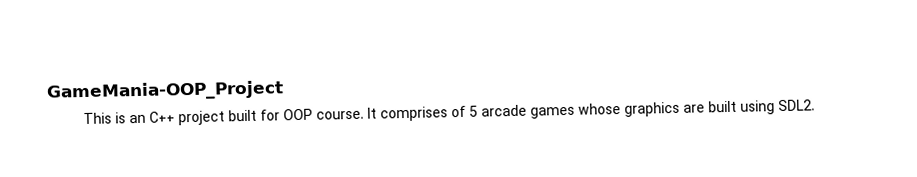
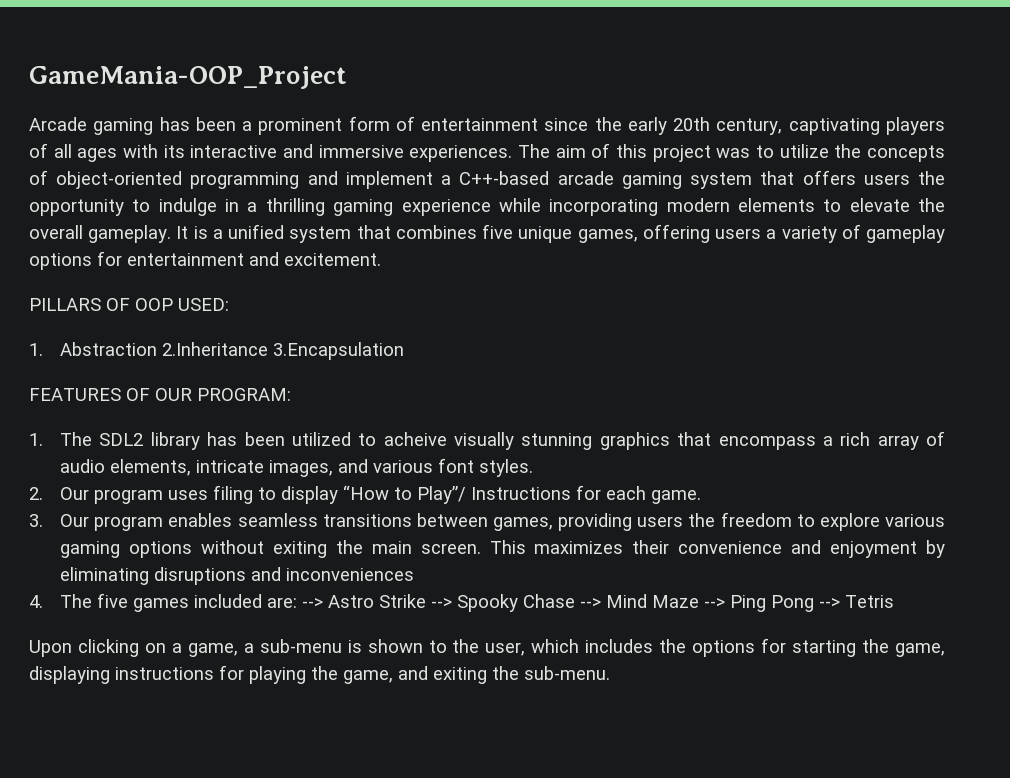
[82,99,815,126] This is an C++ project built for OOP course. It comprises of 5 arcade games whose graphics are built using SDL2. -> [29,116,945,135] [29,143,945,162] [29,170,946,189] [29,198,946,216] [29,224,946,243] [29,251,381,270] [29,298,229,311] [29,342,405,360] [29,388,291,401] [29,431,945,450] [60,458,534,477] [29,485,702,504] [29,512,945,531] [60,540,946,558] [60,567,415,585] [29,593,895,612] [29,638,945,657] [29,665,610,684] Arcade gaming has been a prominent form of entertainment since the early 20th century, captivating players of all ages with its interactive and immersive experiences. The aim of this project was to utilize the concepts of object-oriented programming and implement a C++-based arcade gaming system that offers users the opportunity to indulge in a thrilling gaming experience while incorporating modern elements to elevate the overall gameplay. It is a unified system that combines five unique games, offering users a variety of gameplay options for entertainment and excitement. // PILLARS OF OOP USED: // 1. Abstraction 2.Inheritance 3.Encapsulation // FEATURES OF OUR PROGRAM: // 1. The SDL2 library has been utilized to acheive visually stunning graphics that encompass a rich array of audio elements, intricate images, and various font styles. // 2. Our program uses filing to display “How to Play”/ Instructions for each game. // 3. Our program enables seamless transitions between games, providing users the freedom to explore various gaming options without exiting the main screen. This maximizes their convenience and enjoyment by eliminating disruptions and inconveniences // 4. The five games included are: --> Astro Strike --> Spooky Chase --> Mind Maze --> Ping Pong --> Tetris // Upon clicking on a game, a sub-menu is shown to the user, which includes the options for starting the game, displaying instructions for playing the game, and exiting the sub-menu.

